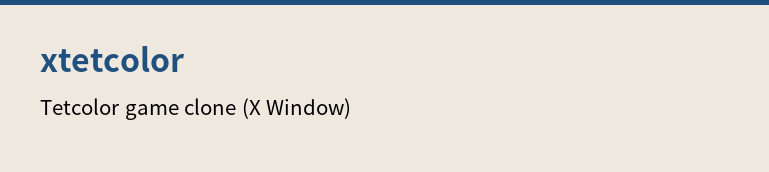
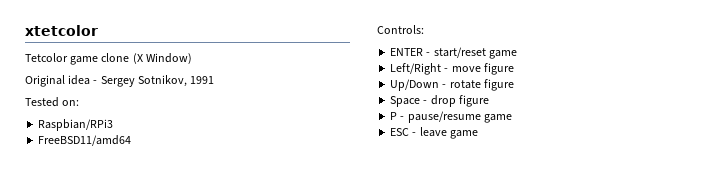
(352, 108) none -> [25,75,215,87] [25,97,80,107] [38,119,114,131] [38,135,132,146] [377,25,424,34] [390,47,517,59] [390,63,514,75] [390,79,514,91] [390,95,489,107] [390,111,512,123] [390,127,478,139] // Original idea - Sergey Sotnikov, 1991 // Tested on: // Raspbian/RPi3 // FreeBSD11/amd64 // Controls: // ENTER - start/reset game // Left/Right - move figure // Up/Down - rotate figure // Space - drop figure // P - pause/resume game // ESC - leave game

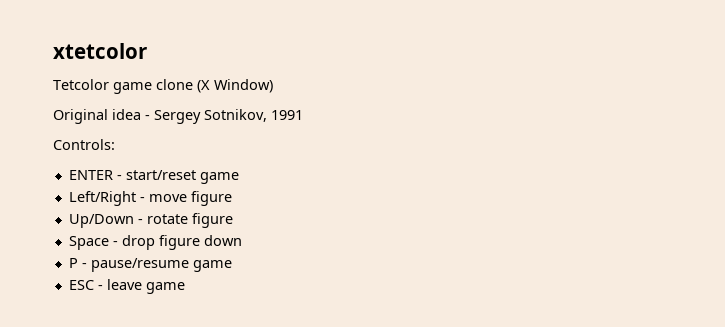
[25,97,80,107] [38,119,114,131] [38,135,132,146] // Tested on: // Raspbian/RPi3 // FreeBSD11/amd64 -> (303, 115) none
(489, 101) none -> [203,235,242,246] down

